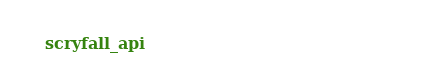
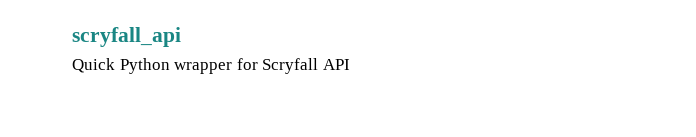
(145, 45) none -> [72,58,350,74] // Quick Python wrapper for Scryfall API

